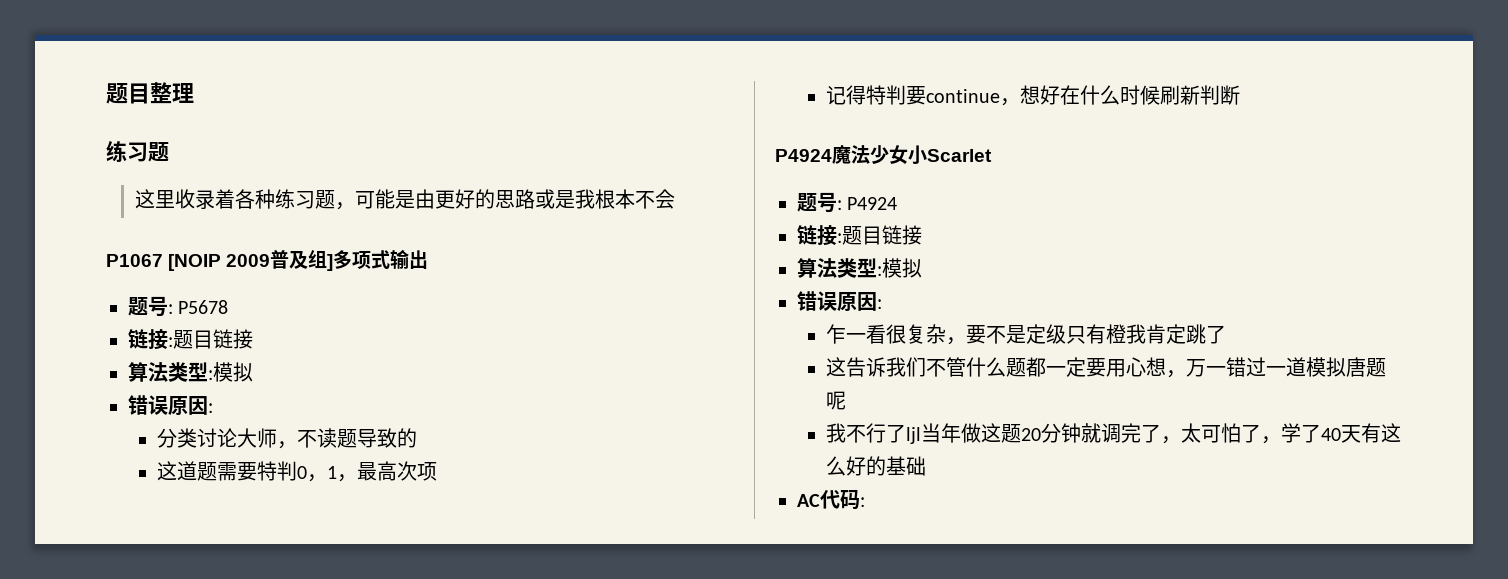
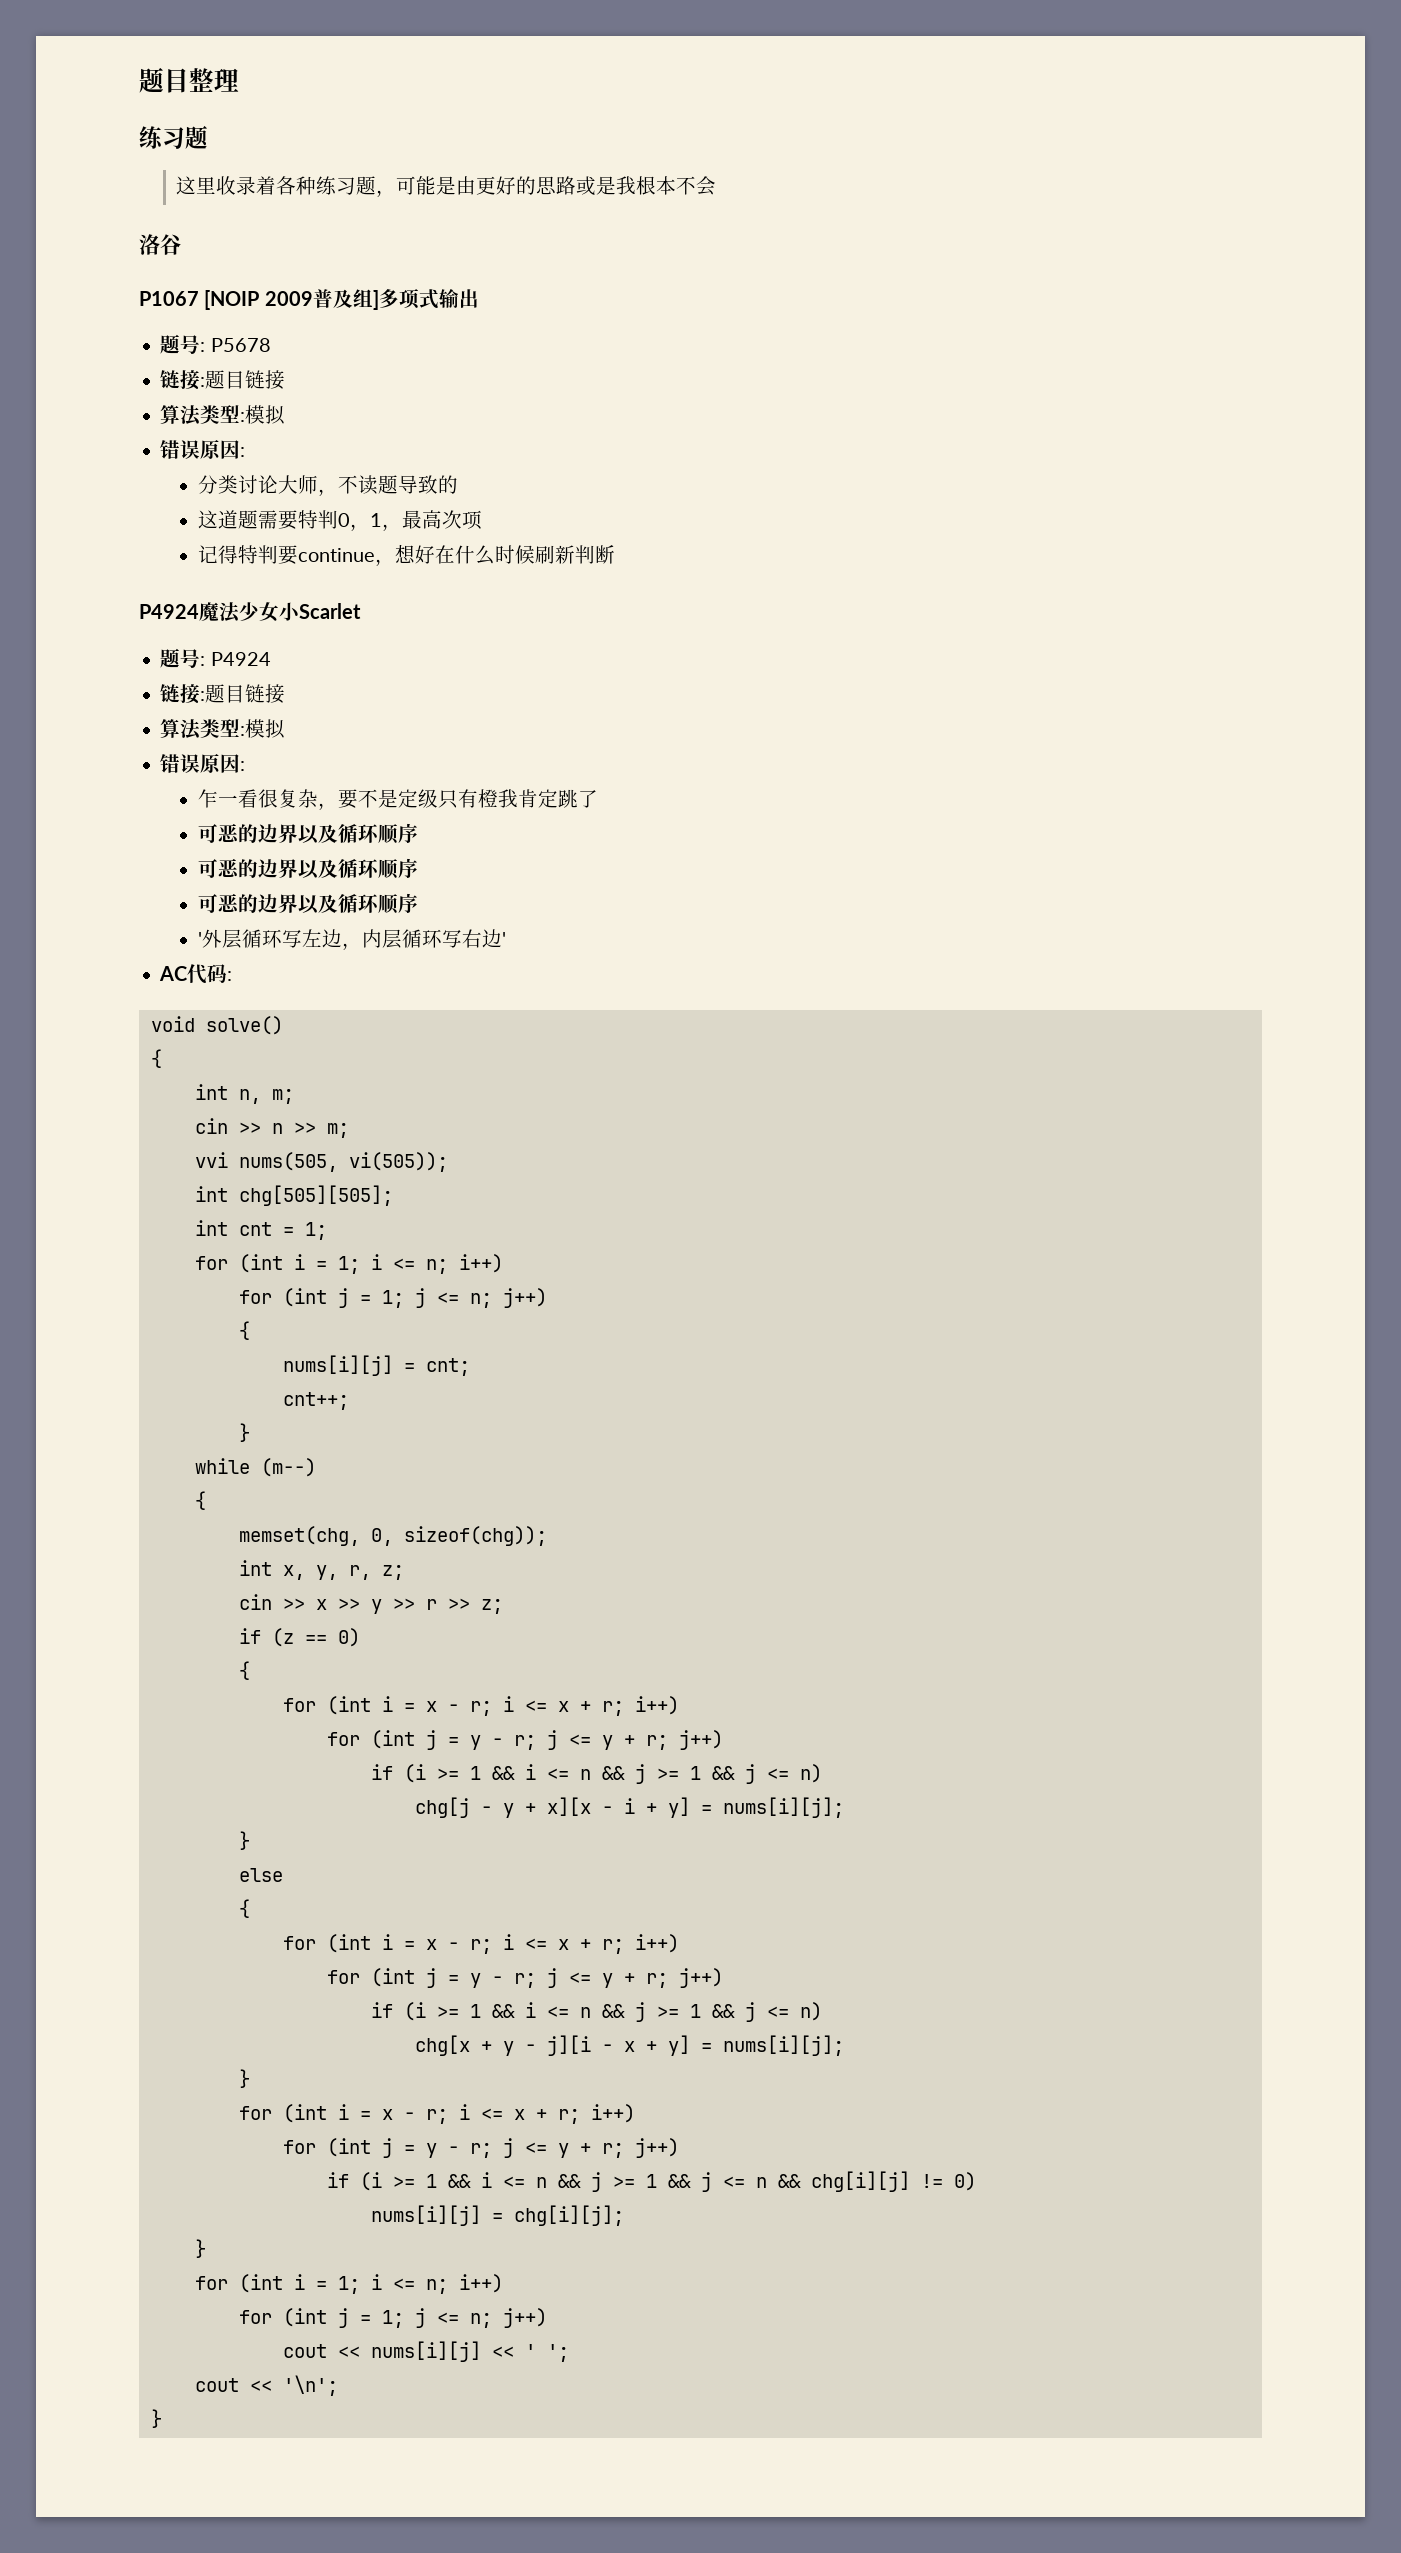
(675, 199) none -> [139,234,181,255] // 洛谷
[825,357,1386,378] [825,391,846,410] [825,423,1401,444] [825,456,926,476] [797,489,865,510] 这告诉我们不管什么题都一定要用心想，万一错过一道模拟唐题呢 // 我不行了ljl当年做这题20分钟就调完了，太可怕了，学了40天有这么好的基础 // AC代码: -> [197,823,418,844] [197,858,418,879] [197,893,418,914] [197,929,506,950] [159,964,233,984] [150,1016,283,1035] [150,1049,162,1068] [194,1084,294,1104] [194,1118,349,1138] [194,1152,448,1172] [194,1185,393,1206] [194,1220,327,1240] [194,1254,503,1274] [238,1288,547,1308] [238,1321,250,1340] [282,1355,470,1376] [282,1392,349,1410] [238,1423,250,1442] [194,1458,316,1477] [194,1491,206,1510] [238,1526,547,1546] [238,1560,404,1580] [238,1594,503,1614] [238,1628,360,1647] [238,1661,250,1680] [282,1696,679,1716] [326,1730,723,1750] [370,1764,822,1784] [414,1797,844,1818] [238,1831,250,1850] [238,1868,283,1882] [238,1899,250,1918] [282,1934,679,1954] [326,1968,723,1988] [370,2002,822,2022] [414,2035,844,2056] [238,2069,250,2088] [238,2104,635,2124] [282,2138,679,2158] [326,2171,976,2192] [370,2205,624,2226] [194,2239,206,2258] [194,2274,503,2294] [238,2308,547,2328] [282,2341,569,2362] [194,2375,338,2396] [150,2409,162,2428] 可恶的边界以及循环顺序 // 可恶的边界以及循环顺序 // 可恶的边界以及循环顺序 // '外层循环写左边，内层循环写右边' // AC代码: // void solve() // { // int n, m; // cin >> n >> m; // vvi nums(505, vi(505)); // int chg[505][505]; // int cnt = 1; // for (int i = 1; i <= n; i++) // for (int j = 1; j <= n; j++) // { // nums[i][j] = cnt; // cnt++; // } // while (m--) // { // memset(chg, 0, sizeof(chg)); // int x, y, r, z; // cin >> x >> y >> r >> z; // if (z == 0) // { // for (int i = x - r; i <= x + r; i++) // for (int j = y - r; j <= y + r; j++) // if (i >= 1 && i <= n && j >= 1 && j <= n) // chg[j - y + x][x - i + y] = nums[i][j]; // } // else // { // for (int i = x - r; i <= x + r; i++) // for (int j = y - r; j <= y + r; j++) // if (i >= 1 && i <= n && j >= 1 && j <= n) // chg[x + y - j][i - x + y] = nums[i][j]; // } // for (int i = x - r; i <= x + r; i++) // for (int j = y - r; j <= y + r; j++) // if (i >= 1 && i <= n && j >= 1 && j <= n && chg[i][j] != 0) // nums[i][j] = chg[i][j]; // } // for (int i = 1; i <= n; i++) // for (int j = 1; j <= n; j++) // cout << nums[i][j] << ' '; // cout << '\n'; // }

